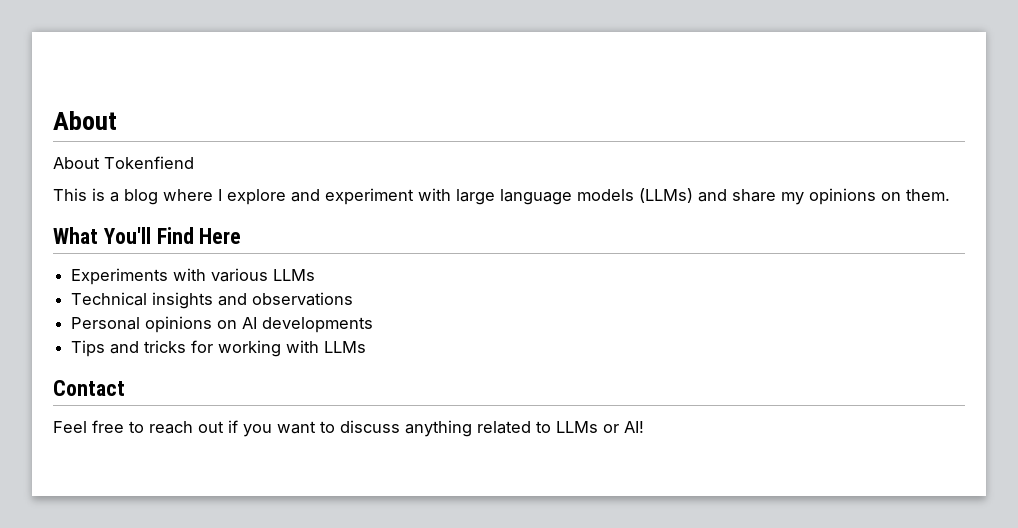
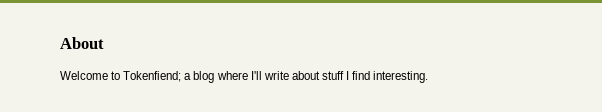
[53,156,194,169] [53,188,950,205] [53,227,242,244] [71,268,316,285] [71,292,354,309] [71,316,374,333] [71,340,367,357] [53,380,125,396] [53,420,644,437] About Tokenfiend // This is a blog where I explore and experiment with large language models (LLMs) and share my opinions on them. // What You'll Find Here // Experiments with various LLMs // Technical insights and observations // Personal opinions on AI developments // Tips and tricks for working with LLMs // Contact // Feel free to reach out if you want to discuss anything related to LLMs or AI! -> [60,71,429,83] Welcome to Tokenfiend; a blog where I'll write about stuff I find interesting.

